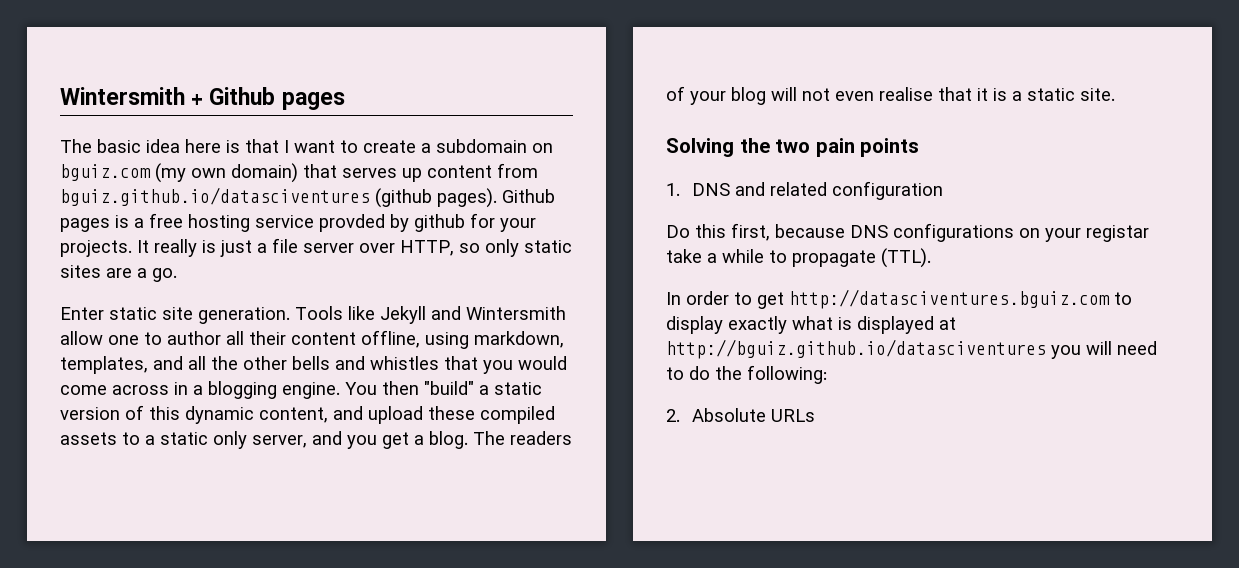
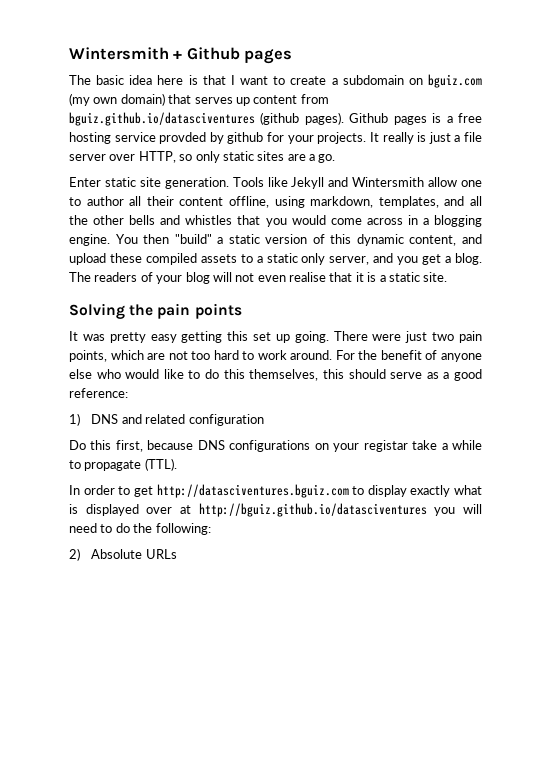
[775,138,920,157] [666,183,680,196] two pain points // 1. -> [157,303,242,319] [69,331,483,343] [69,350,483,362] [69,369,483,381] [69,388,128,398] [69,413,80,426] pain points // It was pretty easy getting this set up going. There were just two pain points, which are not too hard to work around. For the benefit of anyone else who would like to do this themselves, this should serve as a good reference: // 1)
(934, 325) none -> [146,507,173,514] over
[666,409,680,422] 2. -> [69,548,80,561] 2)

